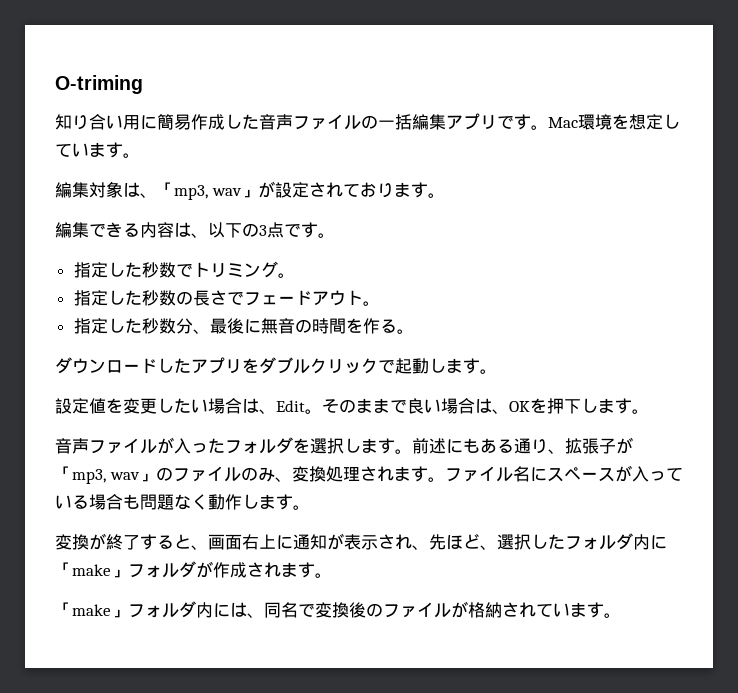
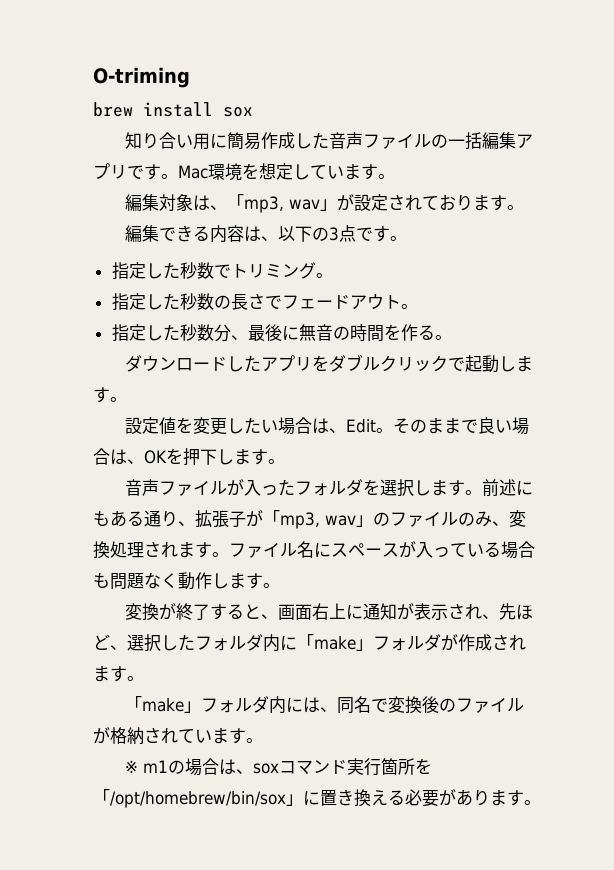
(143, 84) none -> [93,102,253,117] // brew install sox
(621, 615) none -> [125,758,433,776] [93,789,541,808] // ※ m1の場合は、soxコマンド実行箇所を「/opt/homebrew/bin/sox」に置き換える必要があります。

